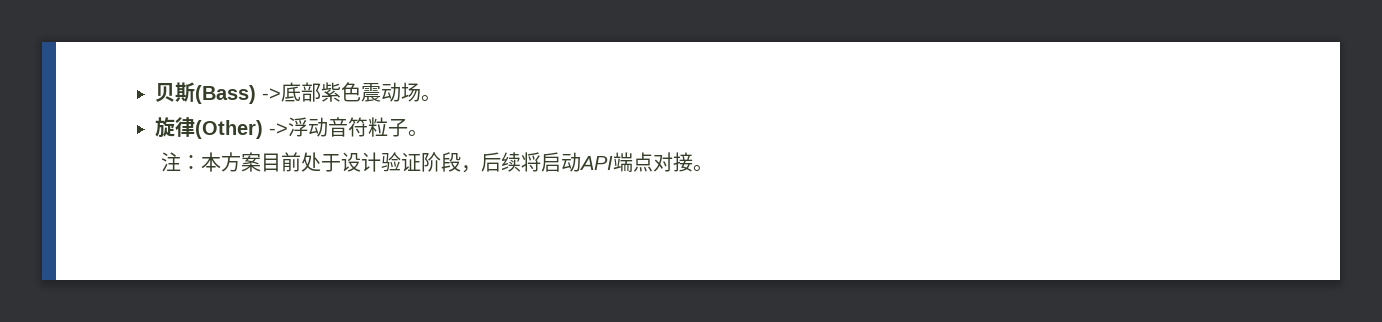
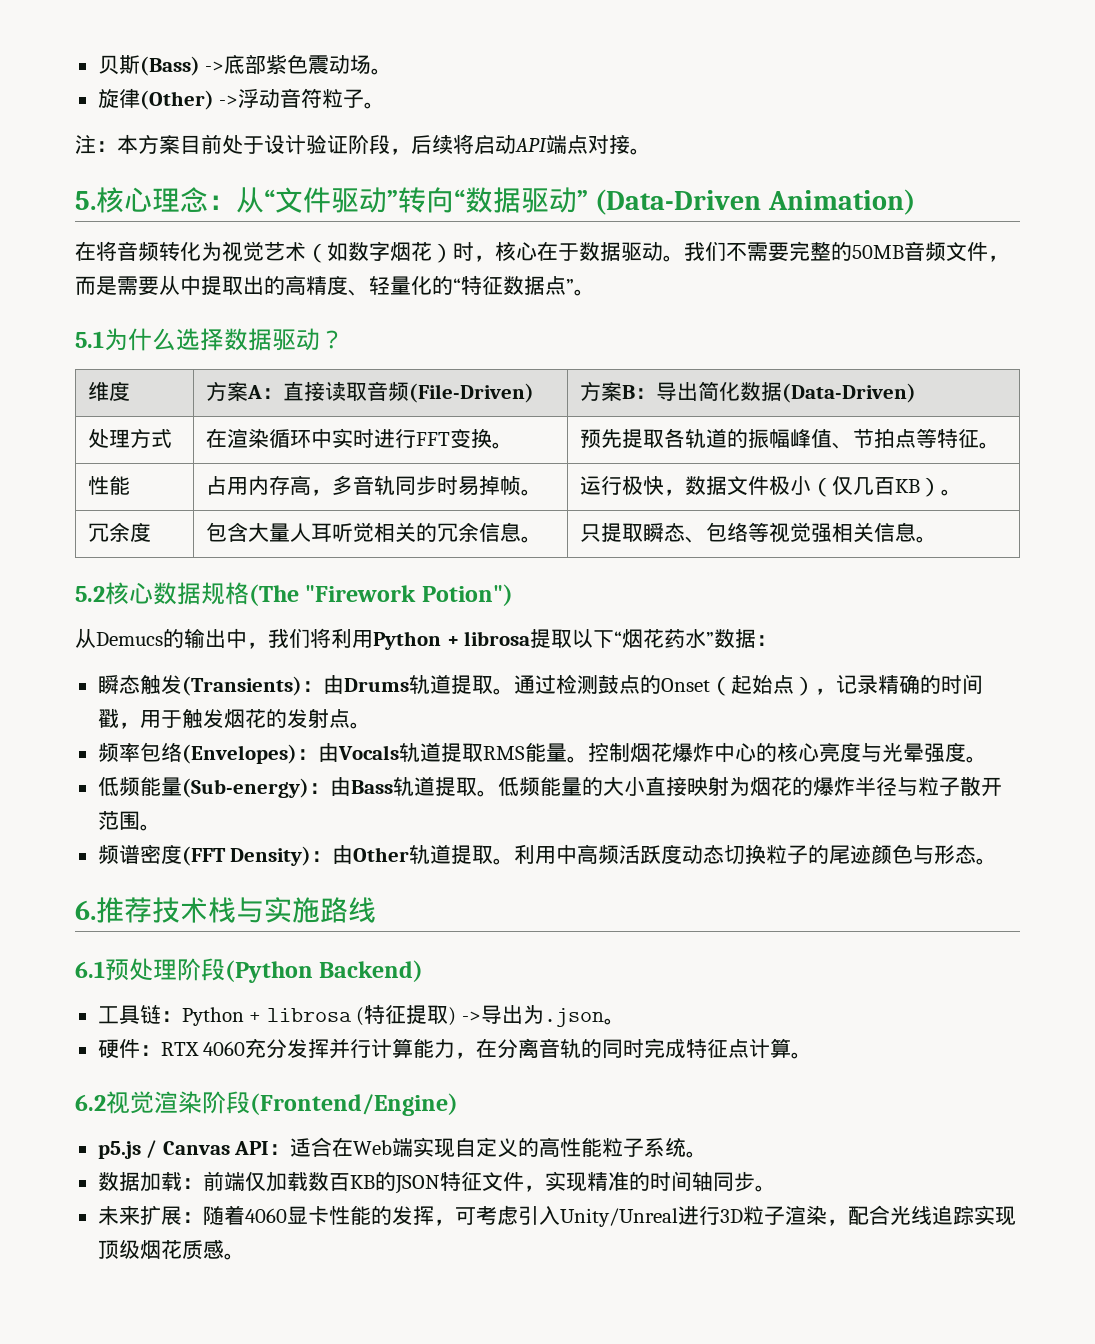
(714, 168) none -> [75,187,915,215] [75,241,1009,263] [75,275,595,296] [75,328,344,351] [88,381,131,401] [206,381,535,403] [580,381,917,403] [88,428,173,448] [206,428,514,449] [580,428,1001,449] [88,475,131,495] [206,475,543,496] [580,476,963,497] [88,522,152,542] [206,522,543,543] [580,522,938,543] [75,582,513,606] [75,628,778,650] [97,674,983,696] [97,708,371,729] [97,742,987,764] [97,776,1002,798] [97,811,161,831] [97,844,998,866] [75,897,376,923] [75,958,424,983] [97,1004,625,1027] [97,1038,813,1059] [75,1091,458,1116] [97,1137,708,1159] [97,1171,776,1194] [97,1205,1016,1227] [97,1239,245,1260] // 5.核心理念：从“文件驱动”转向“数据驱动” (Data-Driven Animation) // 在将音频转化为视觉艺术（如数字烟花）时，核心在于数据驱动。我们不需要完整的50MB音频文件，而是需要从中提取出的高精度、轻量化的“特征数据点”。 // 5.1为什么选择数据驱动？ // 维度 | 方案A：直接读取音频(File-Driven) | 方案B：导出简化数据(Data-Driven) // 处理方式 | 在渲染循环中实时进行FFT变换。 | 预先提取各轨道的振幅峰值、节拍点等特征。 // 性能 | 占用内存高，多音轨同步时易掉帧。 | 运行极快，数据文件极小（仅几百KB）。 // 冗余度 | 包含大量人耳听觉相关的冗余信息。 | 只提取瞬态、包络等视觉强相关信息。 // 5.2核心数据规格(The "Firework Potion") // 从Demucs的输出中，我们将利用Python + librosa提取以下“烟花药水”数据： // 瞬态触发(Transients)：由Drums轨道提取。通过检测鼓点的Onset（起始点），记录精确的时间戳，用于触发烟花的发射点。 // 频率包络(Envelopes)：由Vocals轨道提取RMS能量。控制烟花爆炸中心的核心亮度与光晕强度。 // 低频能量(Sub-energy)：由Bass轨道提取。低频能量的大小直接映射为烟花的爆炸半径与粒子散开范围。 // 频谱密度(FFT Density)：由Other轨道提取。利用中高频活跃度动态切换粒子的尾迹颜色与形态。 // 6.推荐技术栈与实施路线 // 6.1预处理阶段(Python Backend) // 工具链：Python + librosa (特征提取) ->导出为.json。 // 硬件：RTX 4060充分发挥并行计算能力，在分离音轨的同时完成特征点计算。 // 6.2视觉渲染阶段(Frontend/Engine) // p5.js / Canvas API：适合在Web端实现自定义的高性能粒子系统。 // 数据加载：前端仅加载数百KB的JSON特征文件，实现精准的时间轴同步。 // 未来扩展：随着4060显卡性能的发挥，可考虑引入Unity/Unreal进行3D粒子渲染，配合光线追踪实现顶级烟花质感。

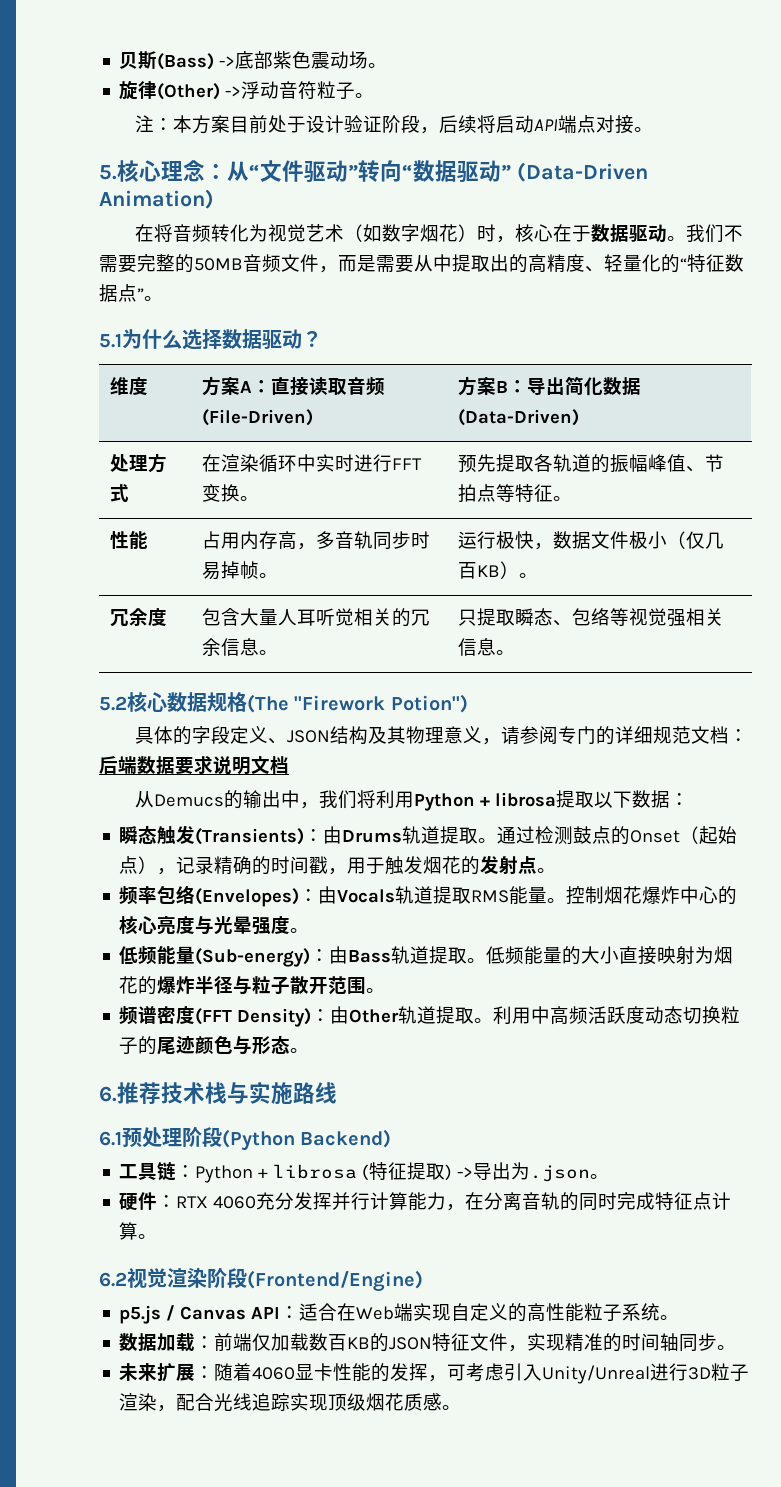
(513, 595) none -> [135,726,749,745] [99,755,289,775] // 具体的字段定义、JSON结构及其物理意义，请参阅专门的详细规范文档：后端数据要求说明文档
[614,629,715,648] “烟花药水” -> (633, 799) none

